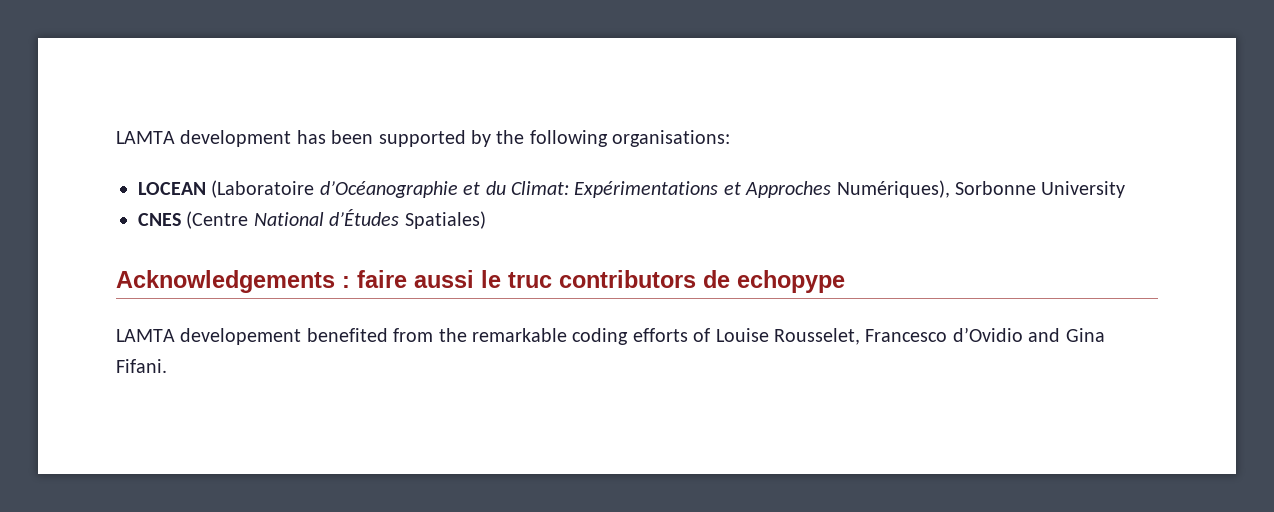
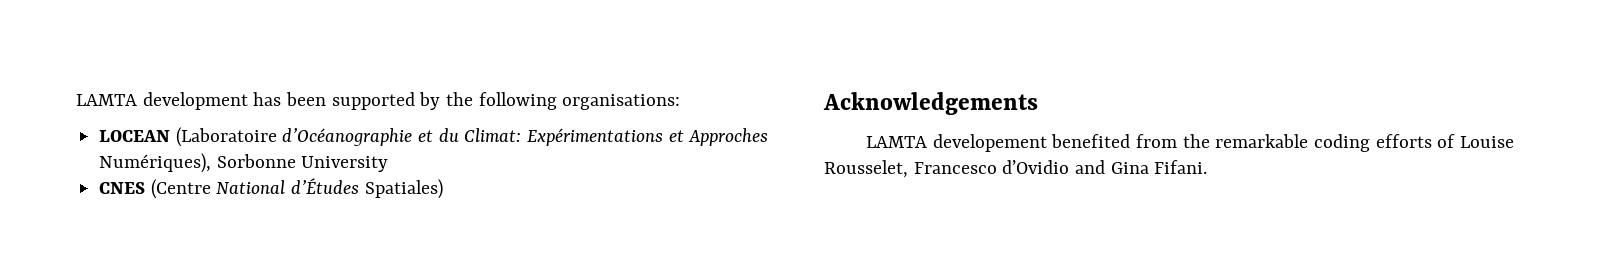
[342,270,845,293] : faire aussi le truc contributors de echopype -> (1038, 103) none

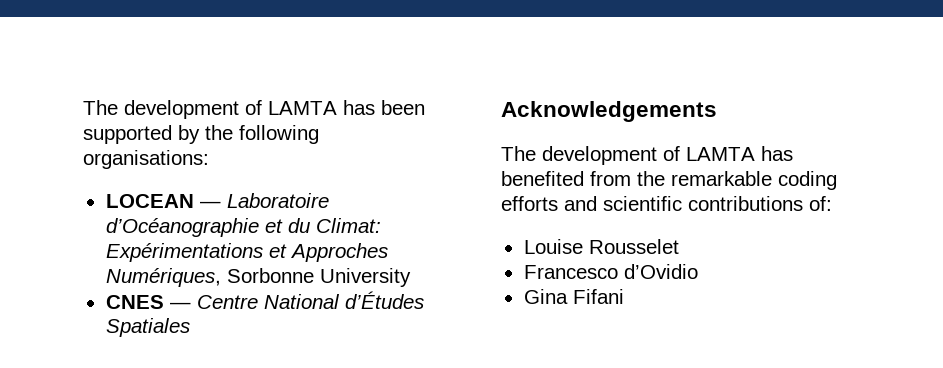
[76,92,248,110] LAMTA development -> [83,100,337,119] The development of LAMTA
[175,127,277,147] (Laboratoire -> [199,193,329,208] — Laboratoire
[99,153,212,173] Numériques), -> [105,268,221,287] Numériques,
[150,179,211,199] (Centre -> [169,295,258,309] — Centre
[364,179,443,199] Spatiales) -> [105,318,190,337] Spatiales
[865,134,1047,152] LAMTA developement -> [501,146,793,165] The development of LAMTA has
[1437,134,1514,148] [824,160,908,178] of Louise Rousselet, -> [564,196,832,211] [523,239,679,254] and scientific contributions of: // Louise Rousselet //
[1075,160,1208,174] and Gina Fifani. -> [523,289,624,304] // Gina Fifani

